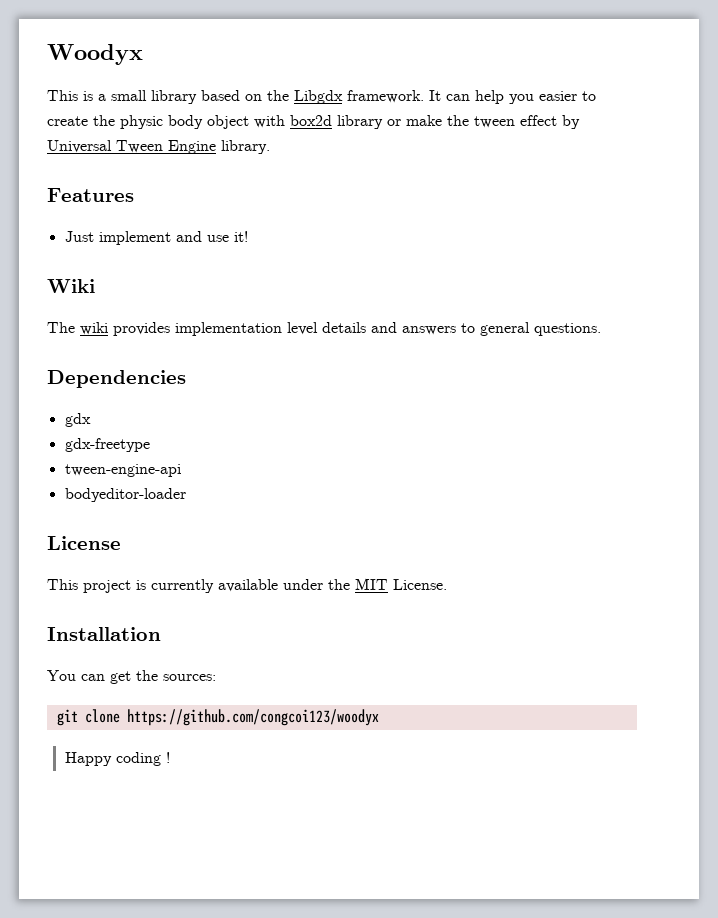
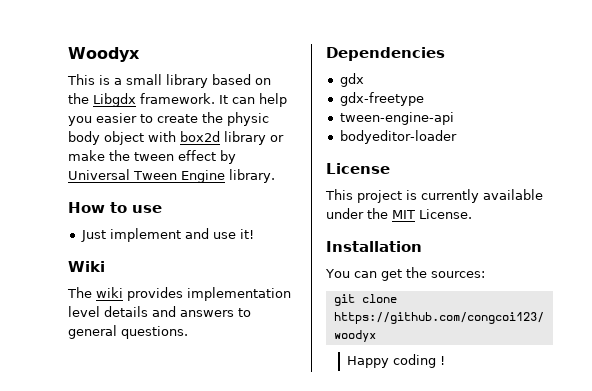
[47,188,134,202] Features -> [68,202,162,213] How to use

